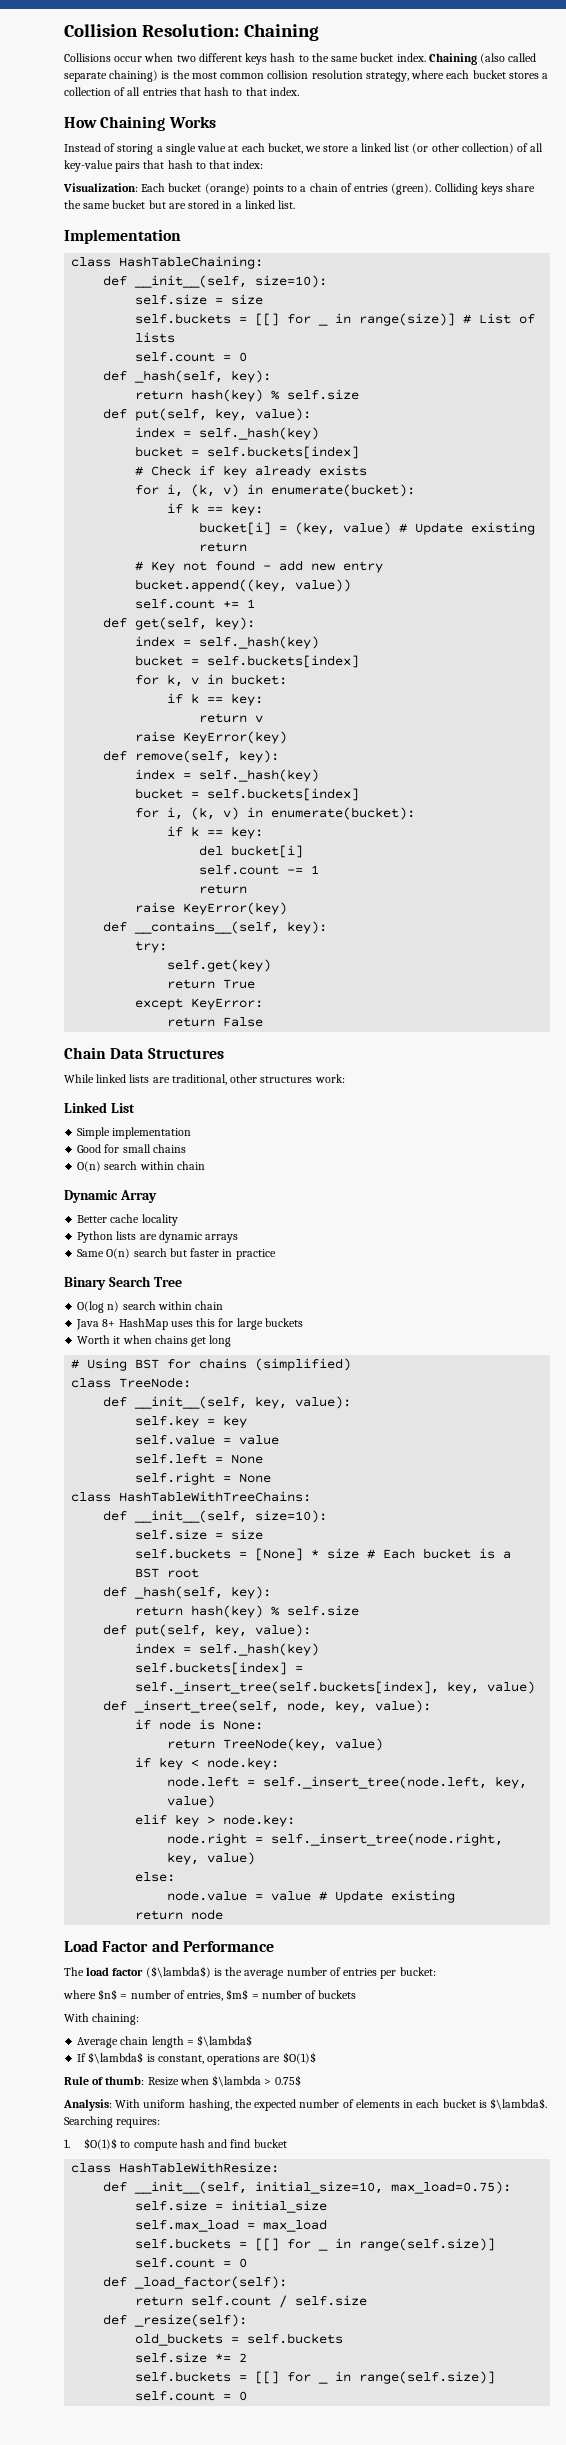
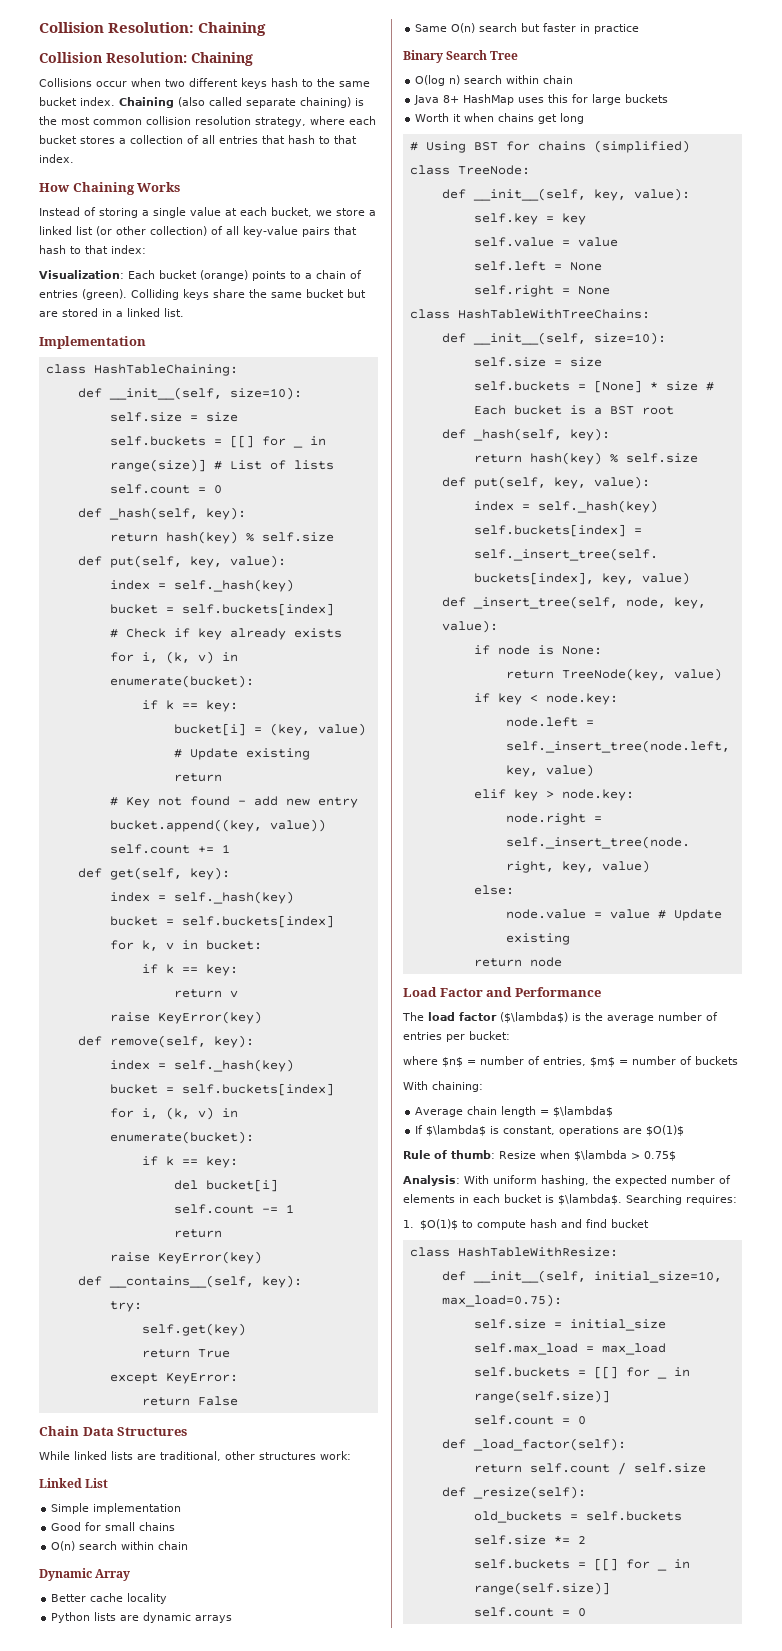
[64,24,319,41] Collision Resolution: Chaining -> [39,22,267,36] [39,52,253,66] Collision Resolution: Chaining // Collision Resolution: Chaining

